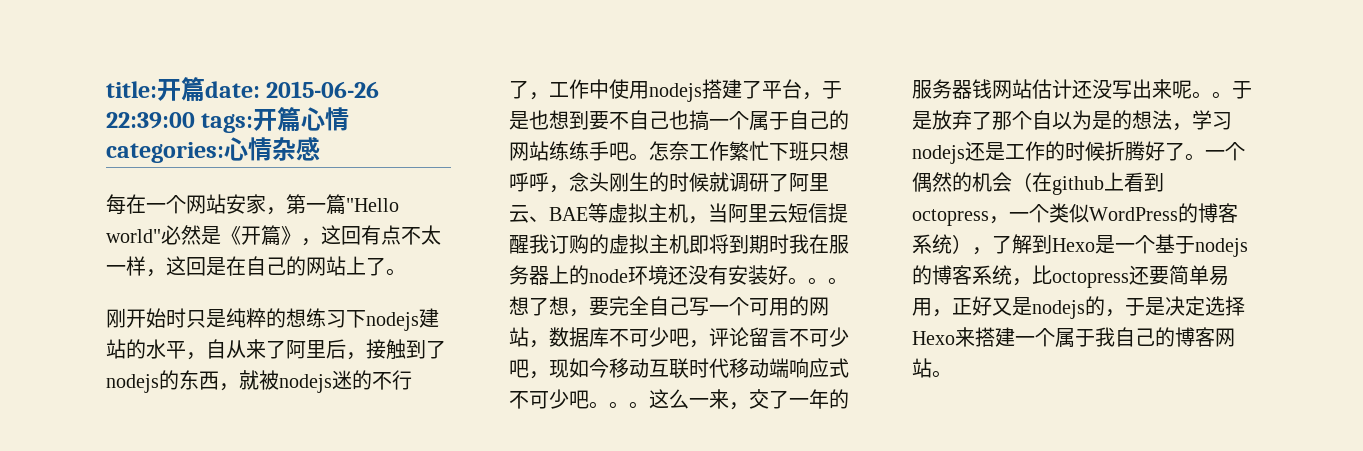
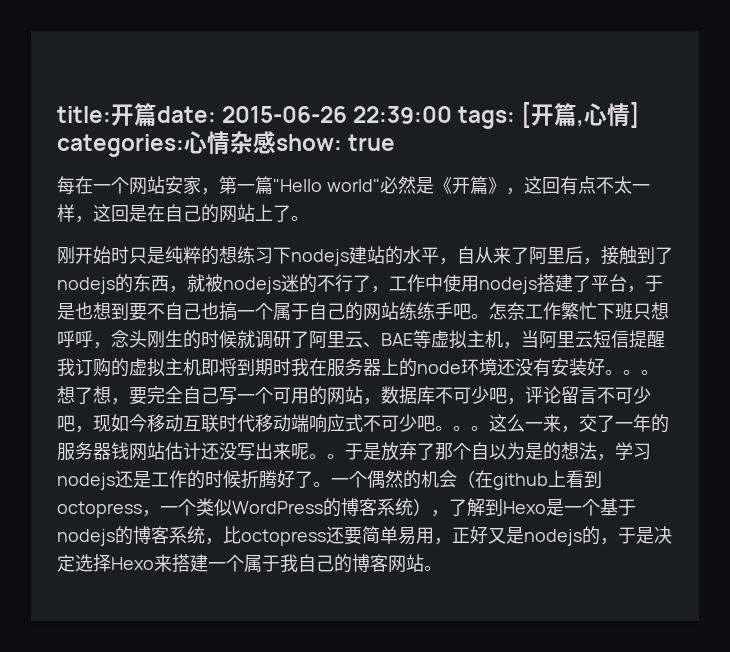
[253,107,350,132] 开篇心情 -> [521,102,641,128] [开篇,心情]
(320, 149) none -> [276,134,396,151] show: true

